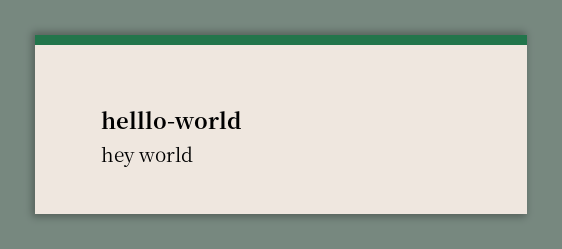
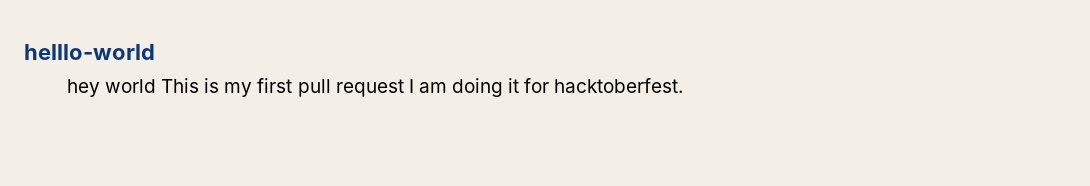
(194, 154) none -> [161,78,684,97] This is my first pull request I am doing it for hacktoberfest.

